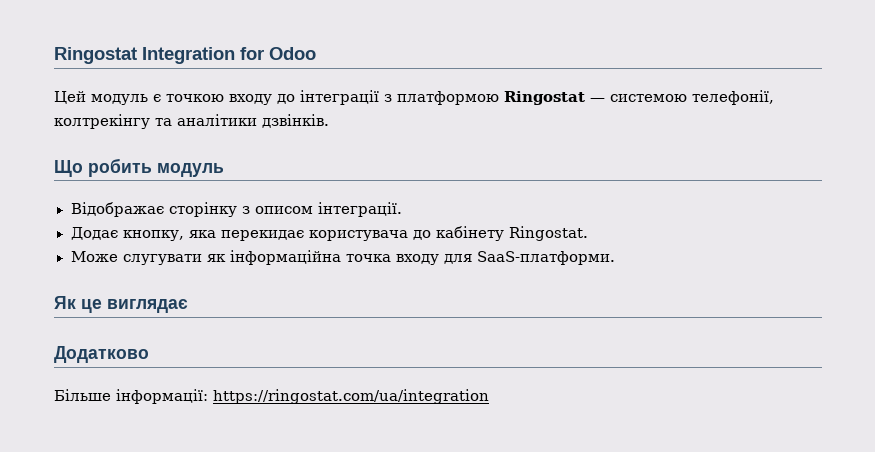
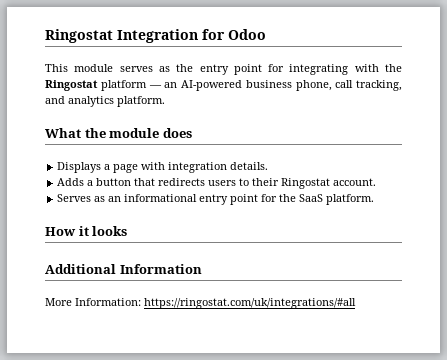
[54,90,774,105] [54,114,329,129] [54,158,224,177] [70,202,402,217] [70,226,588,241] [70,250,615,265] [54,296,188,313] [54,346,149,363] [54,389,489,404] Цей модуль є точкою входу до інтеграції з платформою Ringostat — системою телефонії, колтрекінгу та аналітики дзвінків. // Що робить модуль // Відображає сторінку з описом інтеграції. // Додає кнопку, яка перекидає користувача до кабінету Ringostat. // Може слугувати як інформаційна точка входу для SaaS-платформи. // Як це виглядає // Додатково // Більше інформації: https://ringostat.com/ua/integration -> [45,64,403,75] [45,80,402,91] [45,96,165,107] [45,128,192,138] [57,162,269,173] [57,178,377,189] [57,194,375,205] [45,226,128,236] [45,264,202,274] [45,298,356,309] This module serves as the entry point for integrating with the Ringostat platform — an AI-powered business phone, call tracking, and analytics platform. // What the module does // Displays a page with integration details. // Adds a button that redirects users to their Ringostat account. // Serves as an informational entry point for the SaaS platform. // How it looks // Additional Information // More Information: https://ringostat.com/uk/integrations/#all

